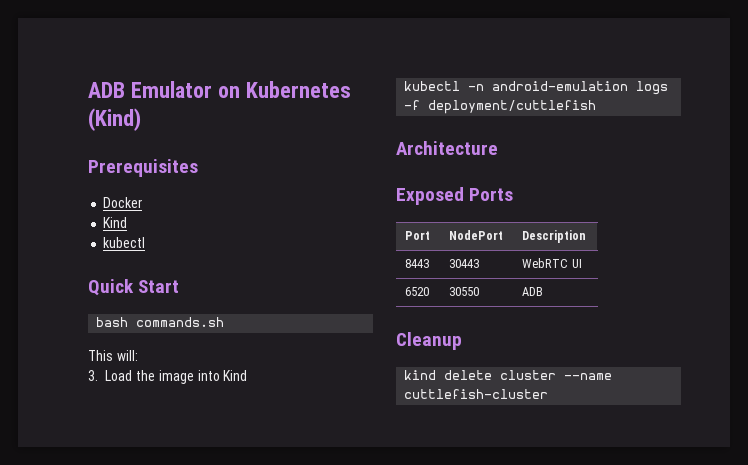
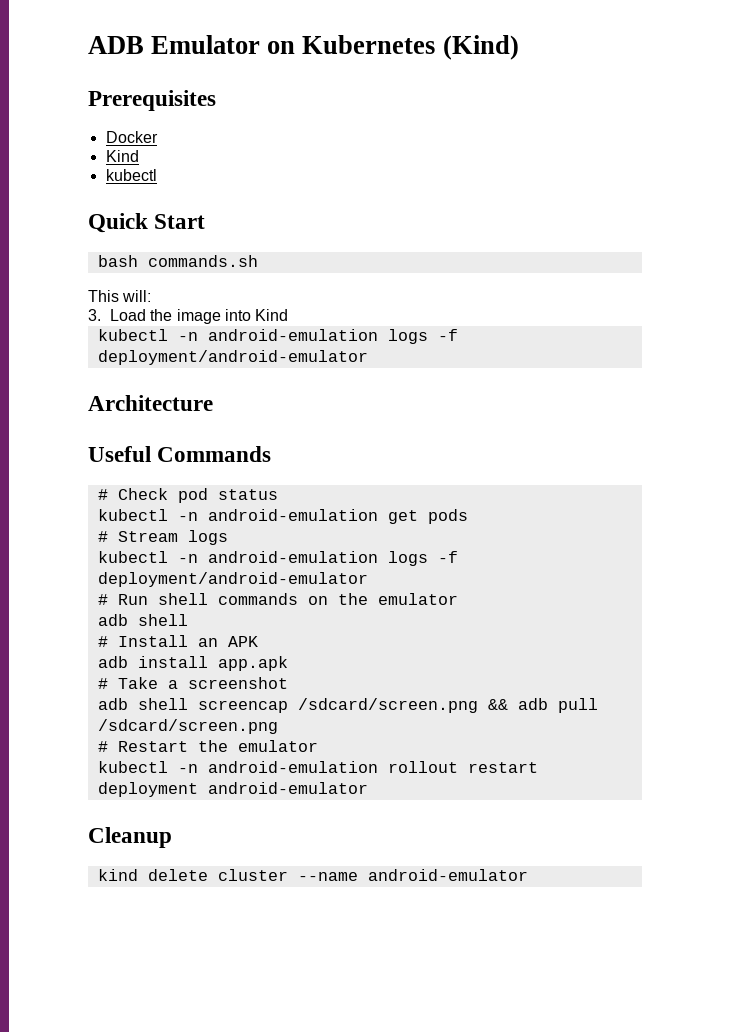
[428,100,597,114] deployment/cuttlefish -> [97,350,368,365] deployment/android-emulator
[396,187,514,205] [405,231,431,240] [449,230,504,240] [522,230,587,243] [405,259,430,268] [449,259,480,268] [522,258,582,268] [405,287,430,296] [449,287,480,296] [522,287,544,296] Exposed Ports // Port | NodePort | Description // 8443 | 30443 | WebRTC UI // 6520 | 30550 | ADB -> [88,446,272,462] [97,488,278,503] [97,509,468,524] [97,530,228,545] [97,551,458,566] [97,572,368,587] [97,593,458,605] [97,614,188,626] [97,635,258,647] [97,656,288,671] [97,677,288,689] [97,698,598,713] [97,719,278,734] [97,740,318,752] [97,761,538,773] [97,782,368,797] Useful Commands // # Check pod status // kubectl -n android-emulation get pods // # Stream logs // kubectl -n android-emulation logs -f deployment/android-emulator // # Run shell commands on the emulator // adb shell // # Install an APK // adb install app.apk // # Take a screenshot // adb shell screencap /sdcard/screen.png && adb pull /sdcard/screen.png // # Restart the emulator // kubectl -n android-emulation rollout restart deployment android-emulator
[404,389,549,399] cuttlefish-cluster -> [367,869,528,881] android-emulator

